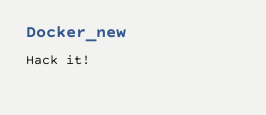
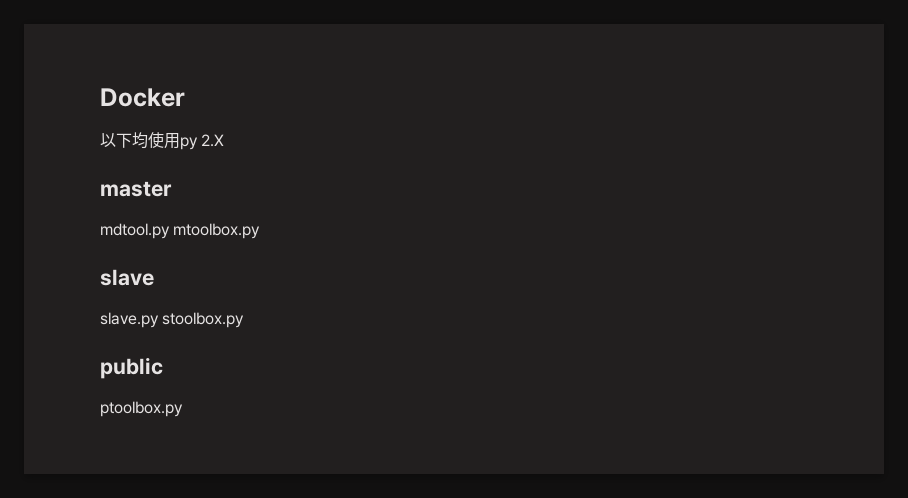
[26,26,126,42] [26,55,90,65] Docker_new // Hack it! -> [100,88,185,107] [100,132,225,150] [100,181,172,197] [100,223,261,239] [100,269,154,286] [100,312,245,328] [100,357,163,379] [100,401,183,417] Docker // 以下均使用py 2.X // master // mdtool.py mtoolbox.py // slave // slave.py stoolbox.py // public // ptoolbox.py

